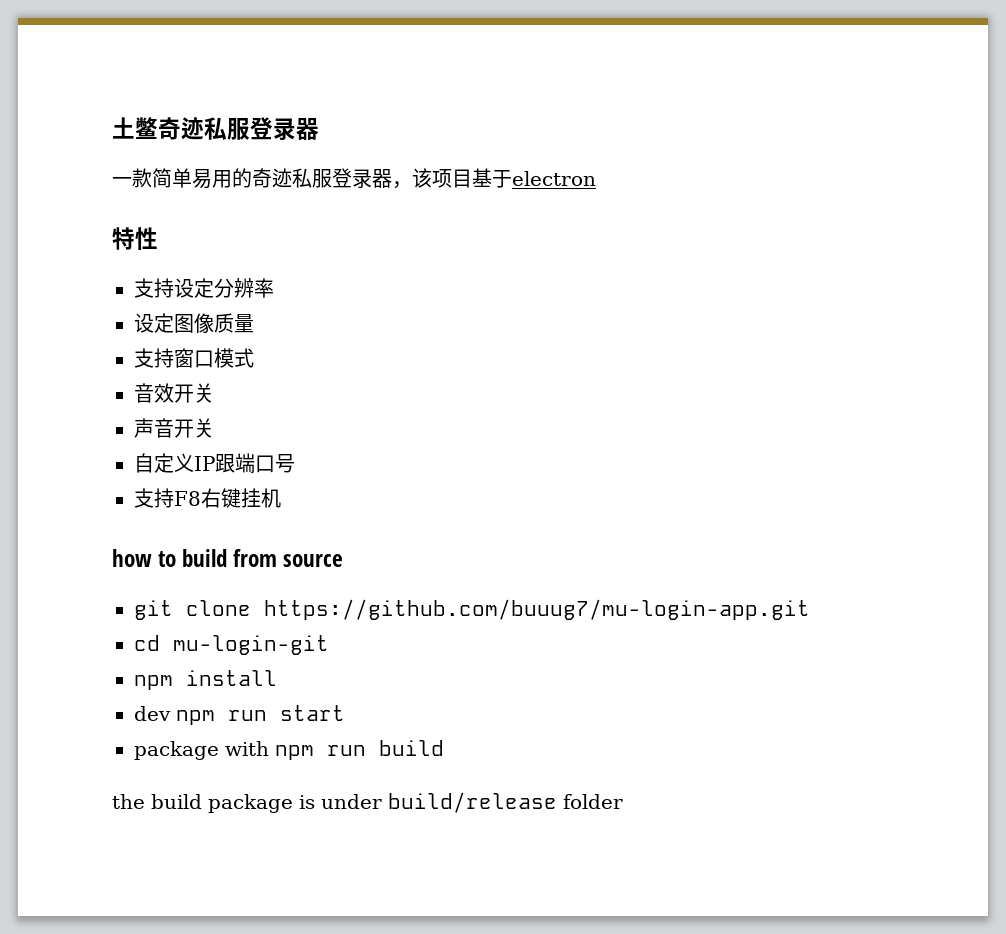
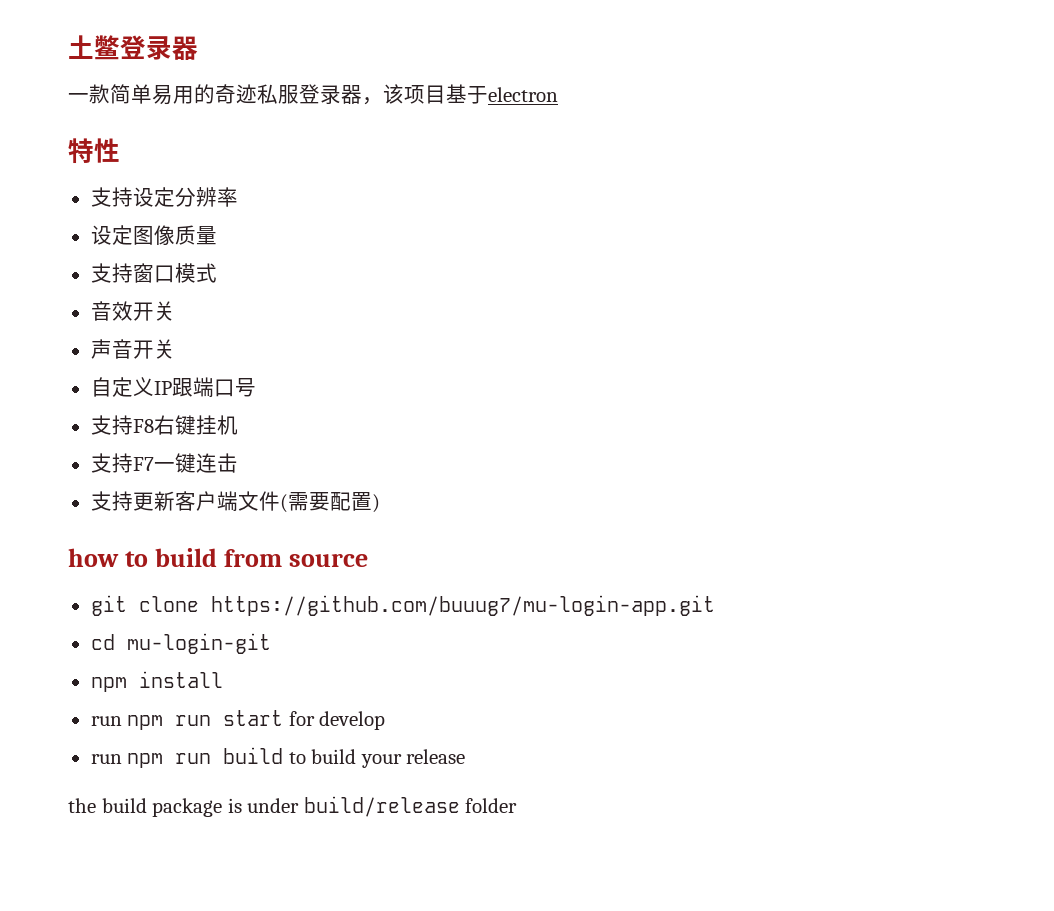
[158,117,250,140] 奇迹私服 -> (120, 47) none
(281, 498) none -> [90,453,238,473] [90,491,380,513] // 支持F7一键连击 // 支持更新客户端文件(需要配置)
[134,706,171,721] dev -> [90,716,122,726] run
[134,741,269,760] // package with -> [288,711,386,730] [90,754,122,764] for develop // run
(444, 748) none -> [288,749,466,768] to build your release

